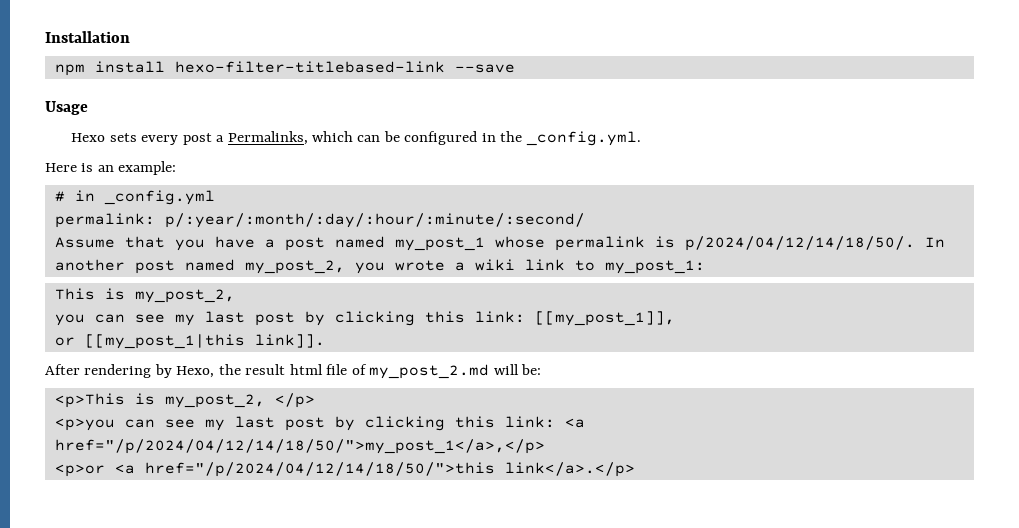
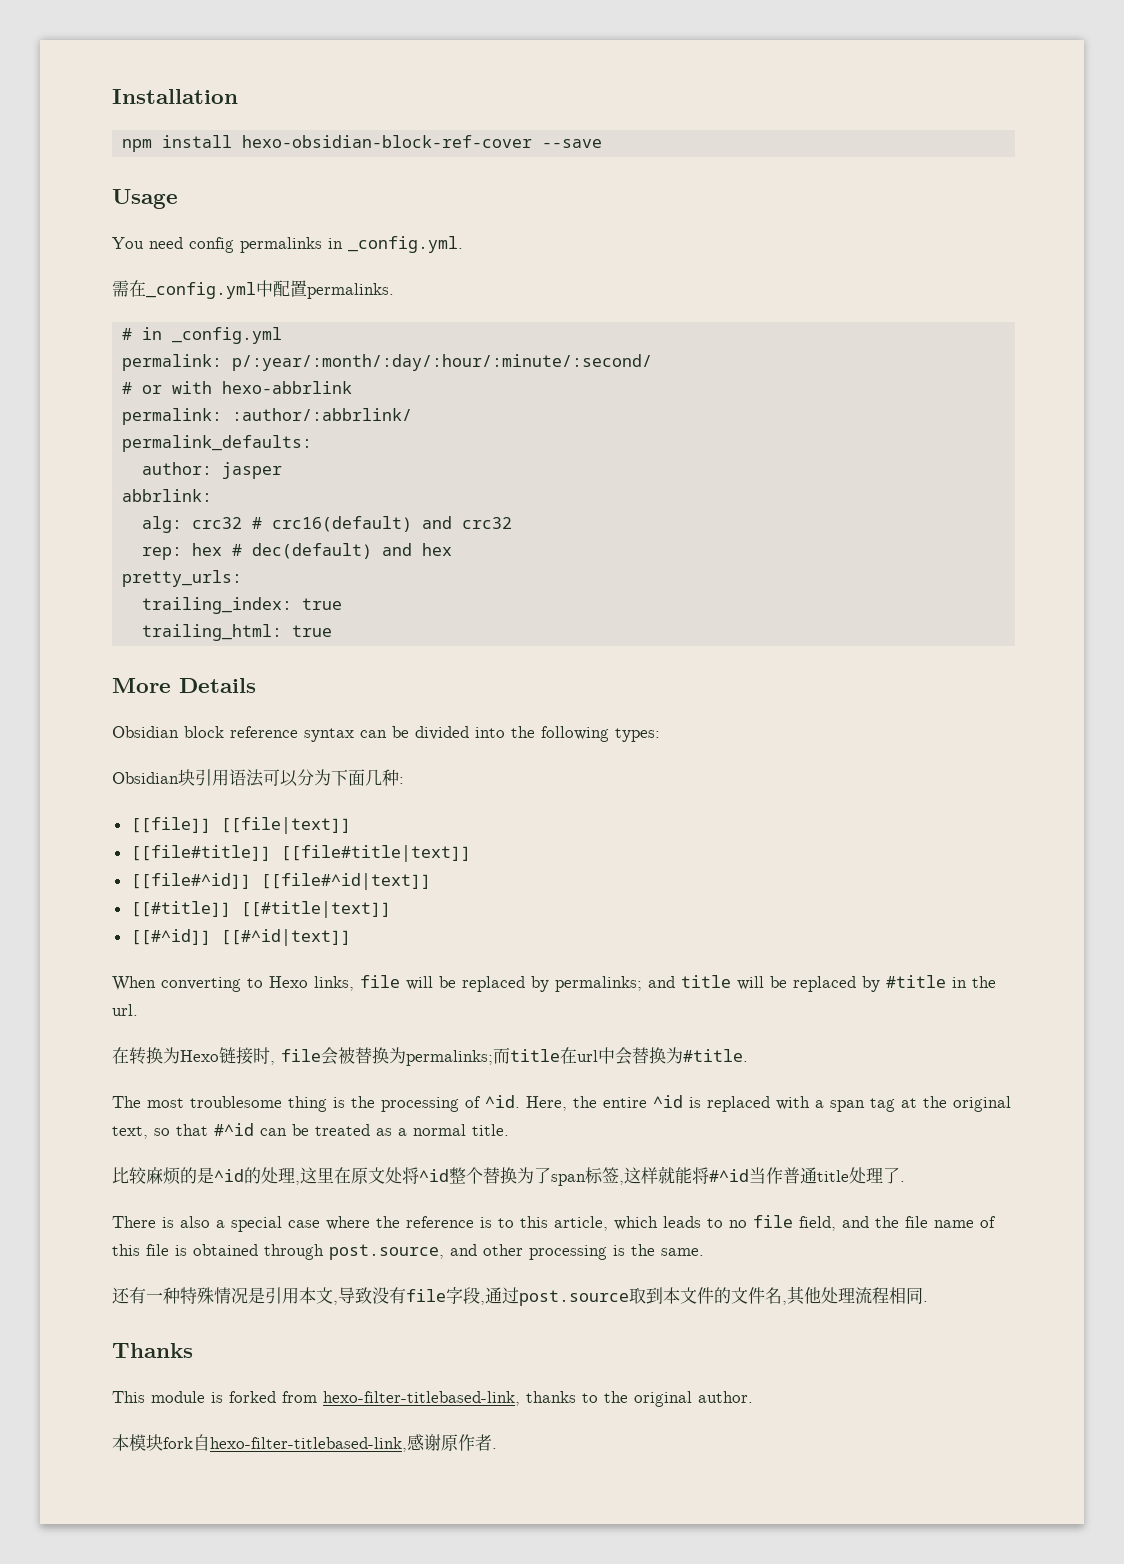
[174,61,445,73] hexo-filter-titlebased-link -> [242,135,533,148] hexo-obsidian-block-ref-cover
[71,131,641,146] [45,161,177,175] Hexo sets every post a Permalinks, which can be configured in the _config.yml. // Here is an example: -> [112,236,463,253] [112,280,394,299] You need config permalinks in _config.yml. // 需在_config.yml中配置permalinks.
[54,236,945,251] [54,259,705,274] [54,288,235,303] [54,311,675,326] [54,334,325,349] [45,364,542,379] [54,393,315,408] [54,416,585,431] [54,439,545,454] [54,462,635,477] Assume that you have a post named my_post_1 whose permalink is p/2024/04/12/14/18/50/. In another post named my_post_2, you wrote a wiki link to my_post_1: // This is my_post_2, // you can see my last post by clicking this link: [[my_post_1]], // or [[my_post_1|this link]]. // After rendering by Hexo, the result html file of my_post_2.md will be: // <p>This is my_post_2, </p> // <p>you can see my last post by clicking this link: <a href="/p/2024/04/12/14/18/50/">my_post_1</a>,</p> // <p>or <a href="/p/2024/04/12/14/18/50/">this link</a>.</p> -> [122,381,353,394] [122,408,413,425] [122,435,313,452] [142,462,283,479] [122,489,213,502] [142,516,513,533] [142,543,453,560] [122,570,243,587] [142,597,343,614] [142,624,333,641] [112,678,256,693] [112,726,660,742] [112,769,404,787] [130,817,351,834] [130,845,471,862] [130,873,431,890] [130,901,391,918] [130,929,351,946] [112,975,996,992] [112,1004,138,1016] [112,1047,748,1066] [112,1095,1011,1112] [112,1123,509,1139] [112,1166,905,1186] [112,1215,996,1232] [112,1244,704,1260] [112,1286,928,1306] [112,1343,193,1358] [112,1391,753,1407] [112,1434,497,1452] # or with hexo-abbrlink // permalink: :author/:abbrlink/ // permalink_defaults: // author: jasper // abbrlink: // alg: crc32 # crc16(default) and crc32 // rep: hex # dec(default) and hex // pretty_urls: // trailing_index: true // trailing_html: true // More Details // Obsidian block reference syntax can be divided into the following types: // Obsidian块引用语法可以分为下面几种: // [[file]] [[file|text]] // [[file#title]] [[file#title|text]] // [[file#^id]] [[file#^id|text]] // [[#title]] [[#title|text]] // [[#^id]] [[#^id|text]] // When converting to Hexo links, file will be replaced by permalinks; and title will be replaced by #title in the url. // 在转换为Hexo链接时, file会被替换为permalinks;而title在url中会替换为#title. // The most troublesome thing is the processing of ^id. Here, the entire ^id is replaced with a span tag at the original text, so that #^id can be treated as a normal title. // 比较麻烦的是^id的处理,这里在原文处将^id整个替换为了span标签,这样就能将#^id当作普通title处理了. // There is also a special case where the reference is to this article, which leads to no file field, and the file name of this file is obtained through post.source, and other processing is the same. // 还有一种特殊情况是引用本文,导致没有file字段,通过post.source取到本文件的文件名,其他处理流程相同. // Thanks // This module is forked from hexo-filter-titlebased-link, thanks to the original author. // 本模块fork自hexo-filter-titlebased-link,感谢原作者.

